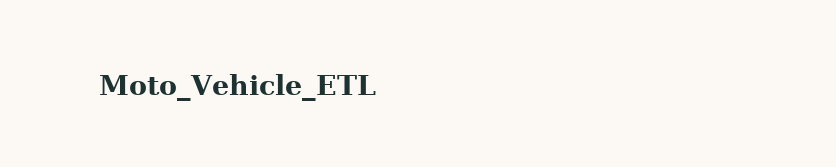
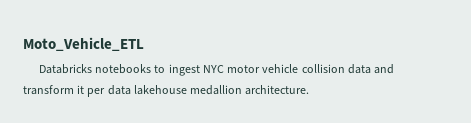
(376, 87) none -> [38,64,395,76] [23,85,310,97] // Databricks notebooks to ingest NYC motor vehicle collision data and transform it per data lakehouse medallion architecture.

